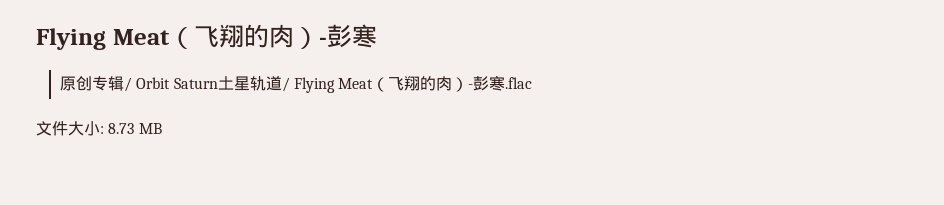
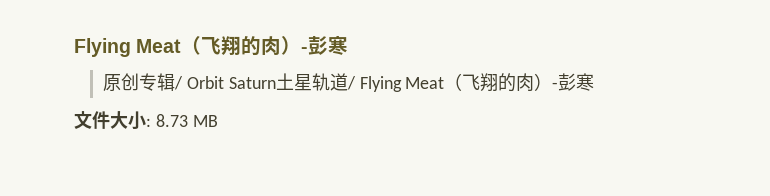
[505,77,533,89] .flac -> (595, 82) none

